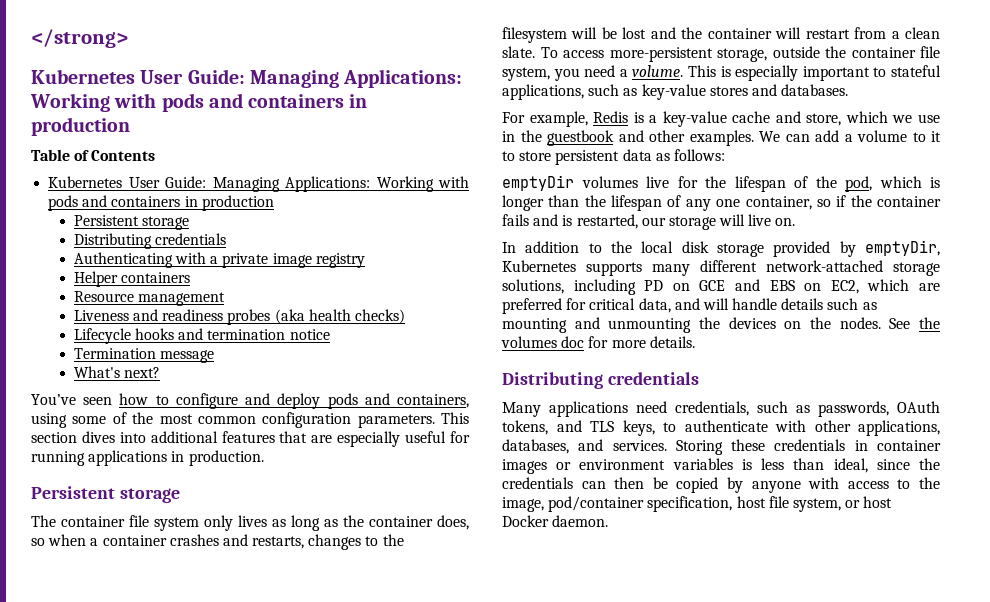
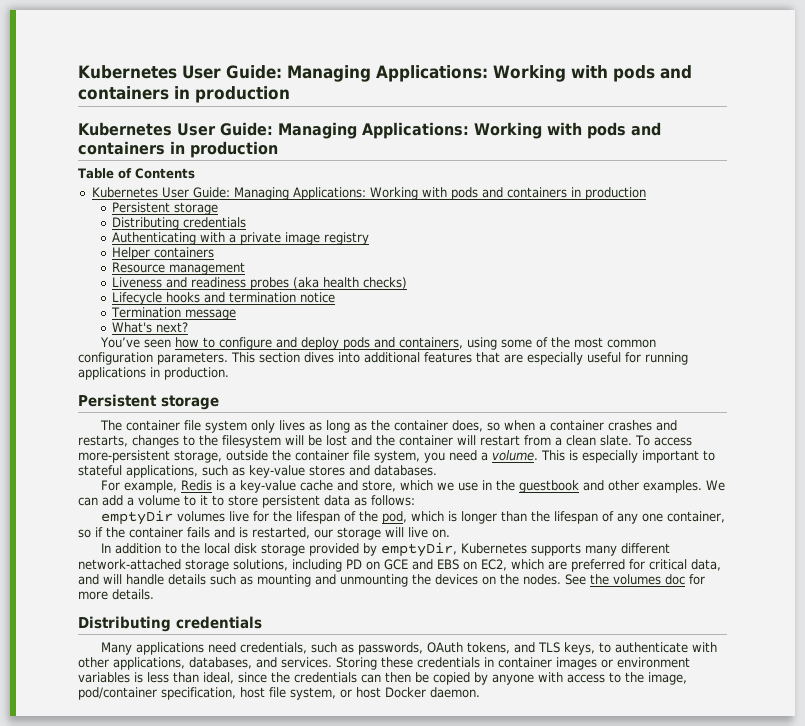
[31,29,128,48] </strong> -> [78,65,692,82] [78,86,290,103] Kubernetes User Guide: Managing Applications: Working with pods and containers in production

